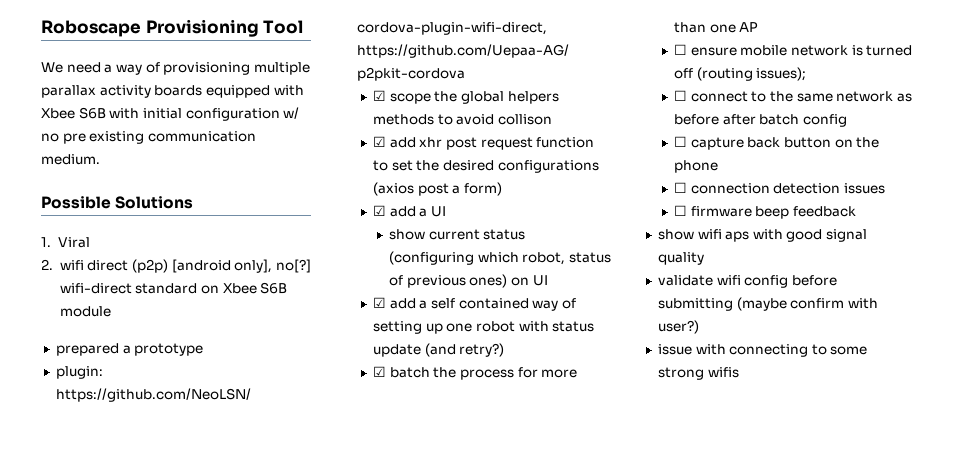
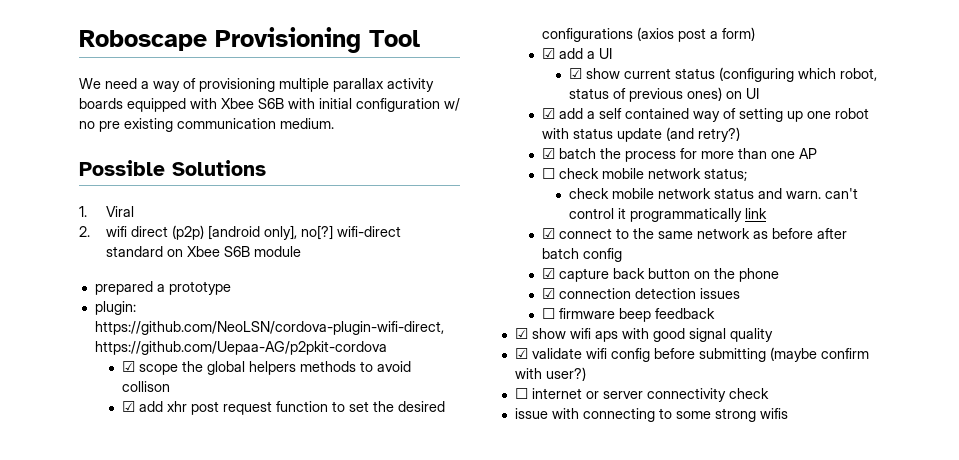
(446, 211) none -> [569,68,583,79] ☑
[690,45,913,56] [674,67,807,81] [674,90,688,101] ensure mobile network is turned off (routing issues); // ☐ -> [559,168,748,181] [569,188,859,199] [569,208,768,222] [542,228,556,239] check mobile network status; // check mobile network status and warn. can't control it programmatically link // ☑
[674,136,688,147] ☐ -> [542,268,556,279] ☑
[674,182,688,193] ☐ -> [542,288,556,299] ☑
(856, 211) none -> [514,328,528,339] ☑
(704, 258) none -> [514,348,528,359] ☑
(699, 327) none -> [514,388,769,402] // ☐ internet or server connectivity check

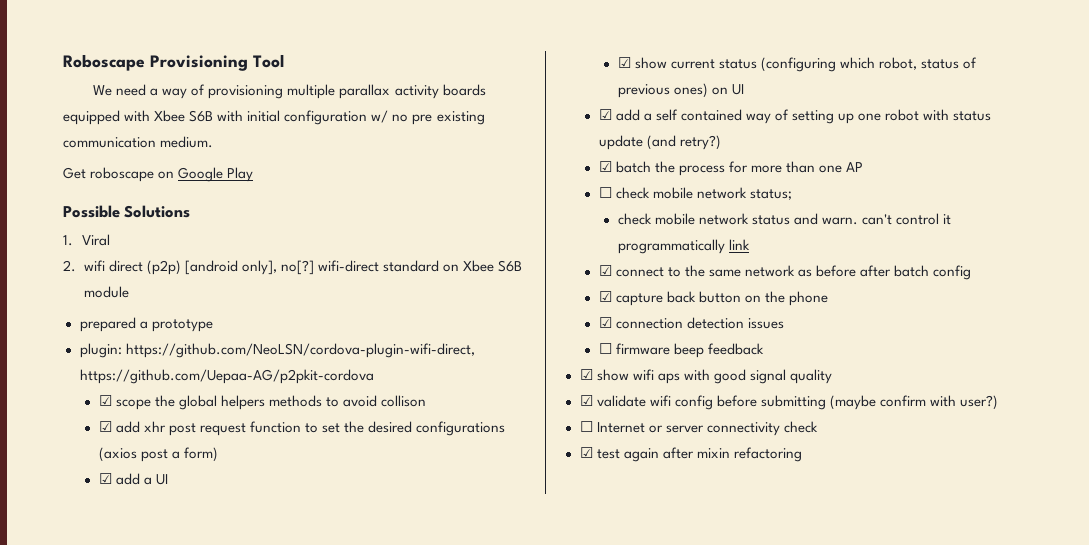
(334, 123) none -> [63,167,254,182] // Get roboscape on Google Play
[531,388,582,399] internet -> [596,422,645,433] Internet
[514,408,788,422] issue with connecting to some strong wifis -> [579,447,802,462] ☑ test again after mixin refactoring

